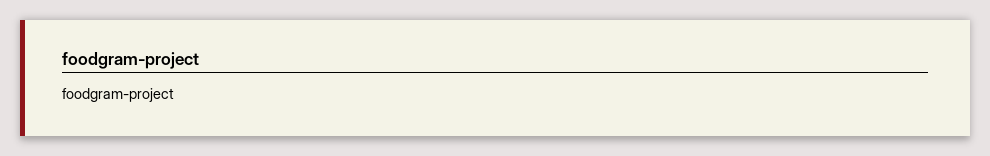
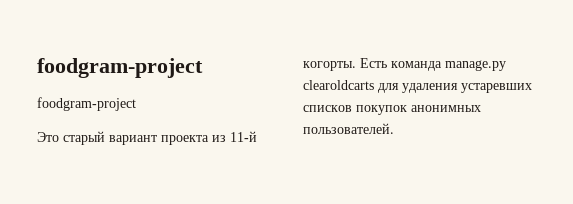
(174, 95) none -> [37,131,257,145] [303,58,506,71] [303,80,532,93] [303,105,481,115] [303,123,394,134] // Это старый вариант проекта из 11-й когорты. Есть команда manage.py clearoldcarts для удаления устаревших списков покупок анонимных пользователей.

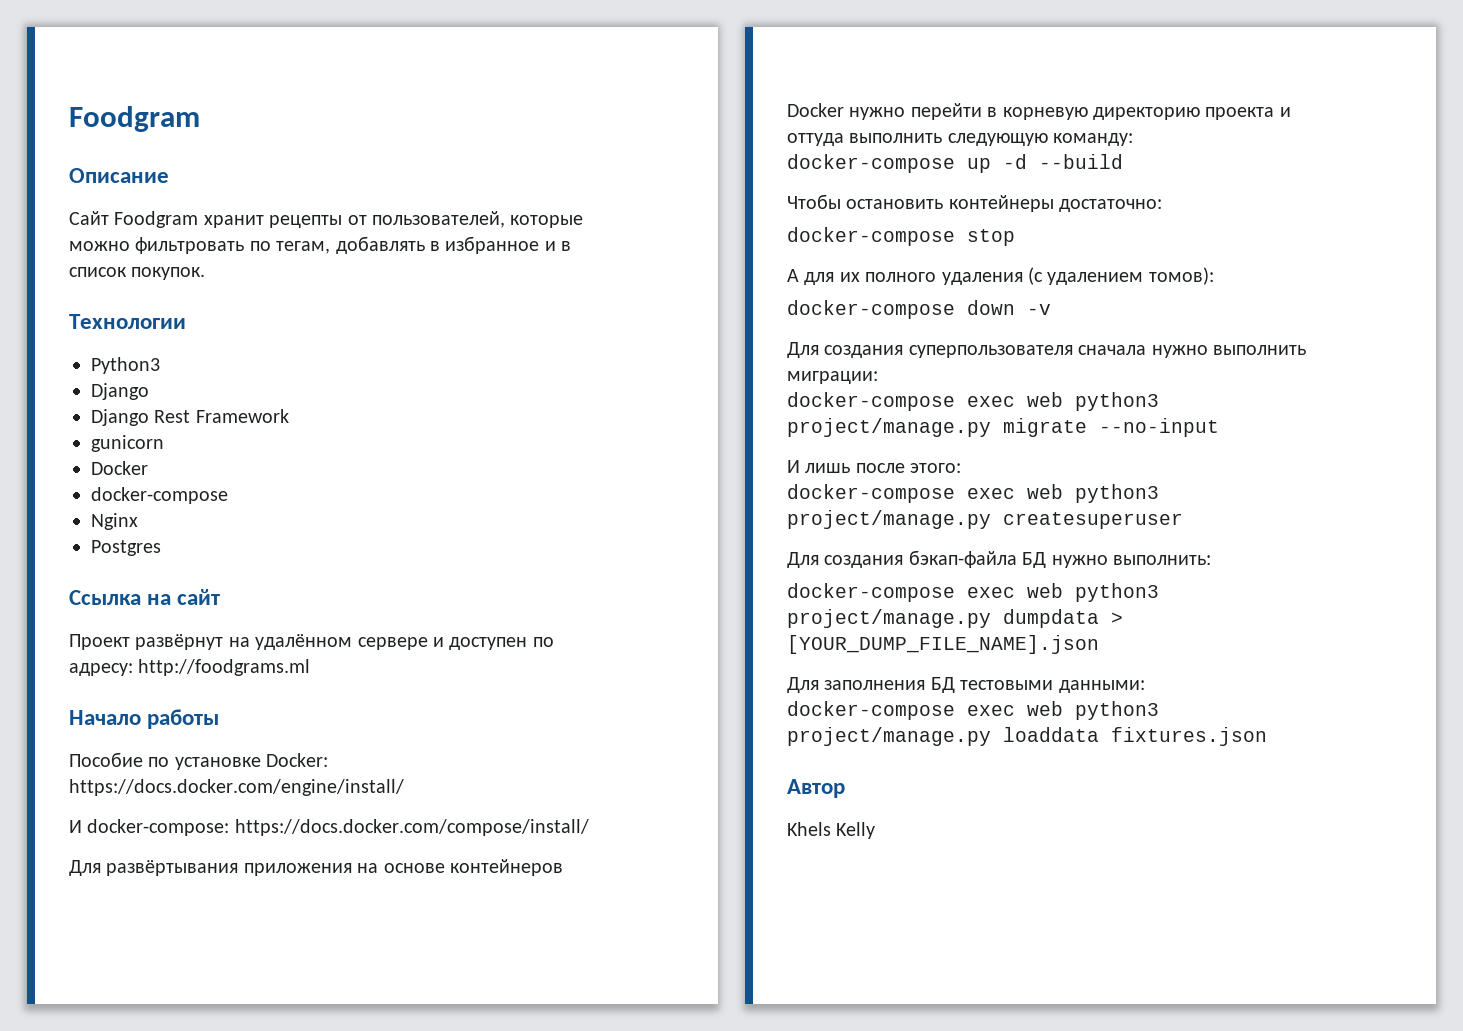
[37,58,203,78] [37,97,136,111] [37,131,257,145] [303,58,506,71] [303,80,532,93] [303,105,481,115] [303,123,394,134] foodgram-project // foodgram-project // Это старый вариант проекта из 11-й когорты. Есть команда manage.py clearoldcarts для удаления устаревших списков покупок анонимных пользователей. -> [69,106,200,132] [69,168,169,183] [69,211,584,228] [69,236,572,254] [69,267,206,280] [69,314,186,329] [91,357,160,374] [91,383,149,400] [91,409,289,426] [91,435,164,452] [91,461,148,475] [91,487,228,504] [91,513,138,530] [91,540,161,556] [69,589,221,605] [69,634,554,650] [69,659,311,676] [69,709,220,729] [69,752,329,770] [69,779,404,796] [69,819,589,836] [69,859,563,876] [787,103,1291,120] [787,133,1134,146] [787,154,1123,173] [787,194,1163,212] [787,227,1015,246] [787,267,1214,285] [787,300,1051,319] [787,342,1306,358] [787,371,878,384] [787,392,1159,411] [787,418,1219,437] [787,460,962,473] [787,484,1159,503] [787,510,1183,529] [787,550,1211,568] [787,583,1159,602] [787,609,1123,628] [787,635,1099,654] [787,677,1145,693] [787,701,1159,720] [787,727,1267,746] [787,779,845,798] [787,822,876,839] Foodgram // Описание // Сайт Foodgram хранит рецепты от пользователей, которые можно фильтровать по тегам, добавлять в избранное и в список покупок. // Технологии // Python3 // Django // Django Rest Framework // gunicorn // Docker // docker-compose // Nginx // Postgres // Ссылка на сайт // Проект развёрнут на удалённом сервере и доступен по адресу: http://foodgrams.ml // Начало работы // Пособие по установке Docker: https://docs.docker.com/engine/install/ // И docker-compose: https://docs.docker.com/compose/install/ // Для развёртывания приложения на основе контейнеров Docker нужно перейти в корневую директорию проекта и оттуда выполнить следующую команду: // docker-compose up -d --build // Чтобы остановить контейнеры достаточно: // docker-compose stop // А для их полного удаления (с удалением томов): // docker-compose down -v // Для создания суперпользователя сначала нужно выполнить миграции: // docker-compose exec web python3 project/manage.py migrate --no-input // И лишь после этого: // docker-compose exec web python3 project/manage.py createsuperuser // Для создания бэкап-файла БД нужно выполнить: // docker-compose exec web python3 project/manage.py dumpdata > [YOUR_DUMP_FILE_NAME].json // Для заполнения БД тестовыми данными: // docker-compose exec web python3 project/manage.py loaddata fixtures.json // Автор // Khels Kelly

